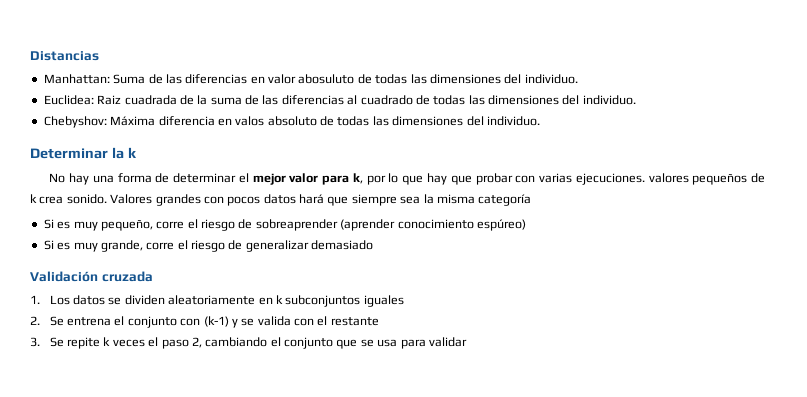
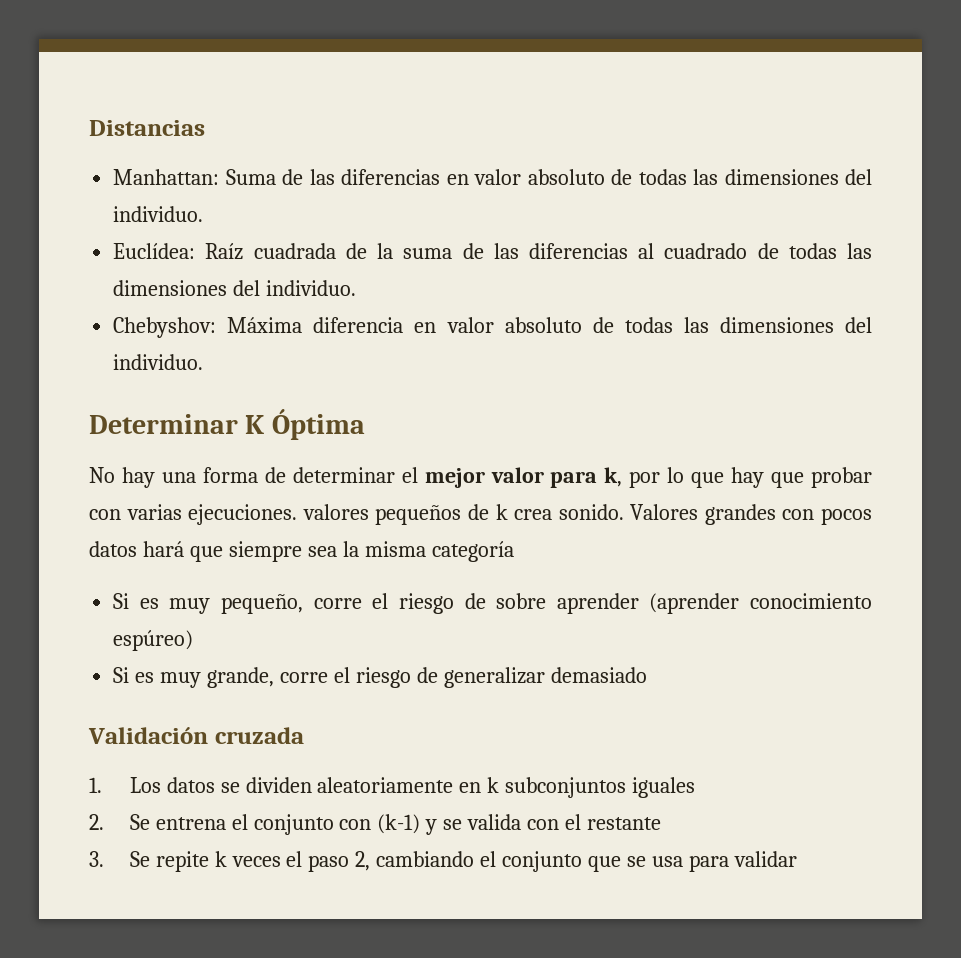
[298,74,578,84] [43,95,122,105] abosuluto de todas las dimensiones del individuo. // Euclidea: Raiz -> [527,169,872,185] [113,206,204,222] [113,243,244,260] absoluto de todas las dimensiones del individuo. // Euclídea: Raíz
[235,116,265,126] valos -> [446,317,494,333] valor
[111,147,137,159] la k -> [245,409,365,440] K Óptima
[255,219,338,231] sobreaprender -> [496,593,639,614] sobre aprender

